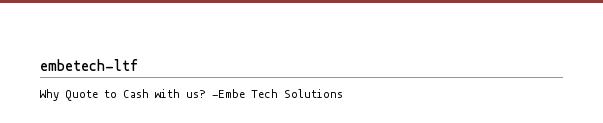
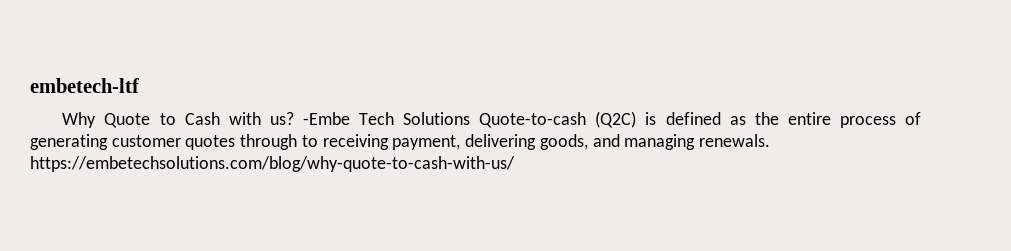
(343, 93) none -> [479,111,921,128] [30,134,770,150] [30,156,515,172] Quote-to-cash (Q2C) is defined as the entire process of generating customer quotes through to receiving payment, delivering goods, and managing renewals. https://embetechsolutions.com/blog/why-quote-to-cash-with-us/

